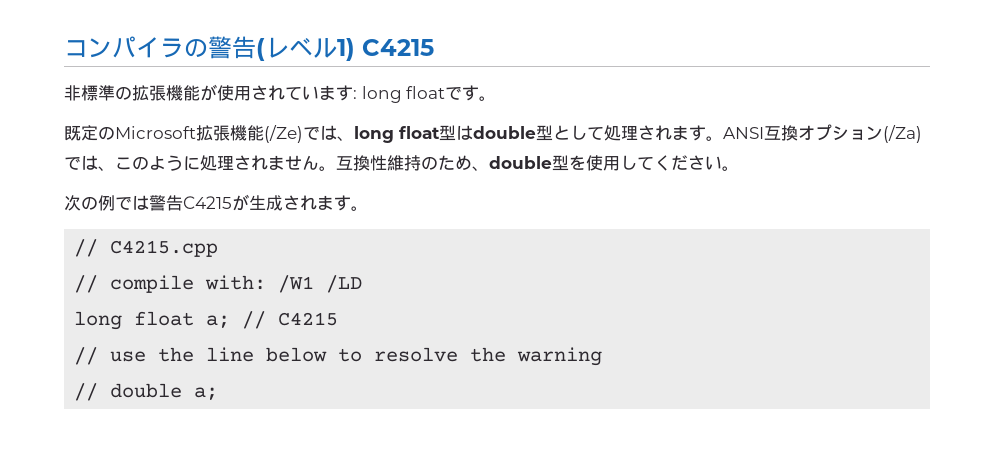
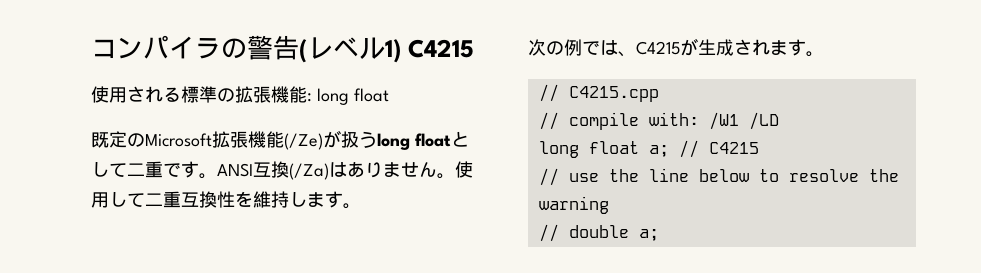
[64,85,81,101] 非 -> [91,86,181,103] 使用される
[200,84,353,101] が使用されています -> (307, 94) none
[445,85,497,101] です。 -> (389, 95) none
[303,124,922,143] [64,155,722,171] では、long float型はdouble型として処理されます。ANSI互換オプション(/Za)では、このように処理されません。互換性維持のため、double型を使用してください -> [323,130,469,150] [91,161,473,180] [91,191,343,208] が扱うlong floatとして二重です。ANSI互換(/Za)はありません。使用して二重互換性を維持します
[149,195,183,211] 警告 -> [618,51,636,57] 、

